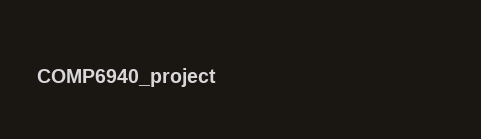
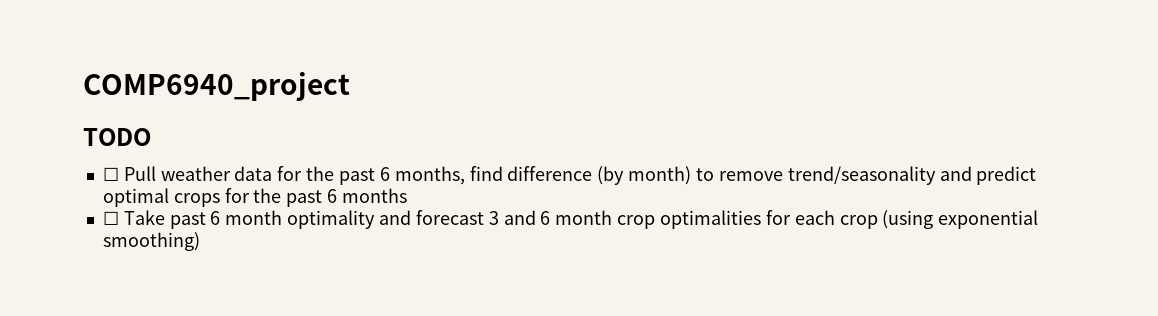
(216, 77) none -> [83,128,151,146] [102,166,1037,185] [102,188,407,207] [102,210,1039,229] [102,232,200,251] // TODO // ☐ Pull weather data for the past 6 months, find difference (by month) to remove trend/seasonality and predict optimal crops for the past 6 months // ☐ Take past 6 month optimality and forecast 3 and 6 month crop optimalities for each crop (using exponential smoothing)

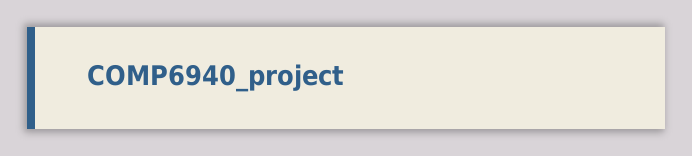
[83,128,151,146] [102,166,1037,185] [102,188,407,207] [102,210,1039,229] [102,232,200,251] // TODO // ☐ Pull weather data for the past 6 months, find difference (by month) to remove trend/seasonality and predict optimal crops for the past 6 months // ☐ Take past 6 month optimality and forecast 3 and 6 month crop optimalities for each crop (using exponential smoothing) -> (344, 78) none

